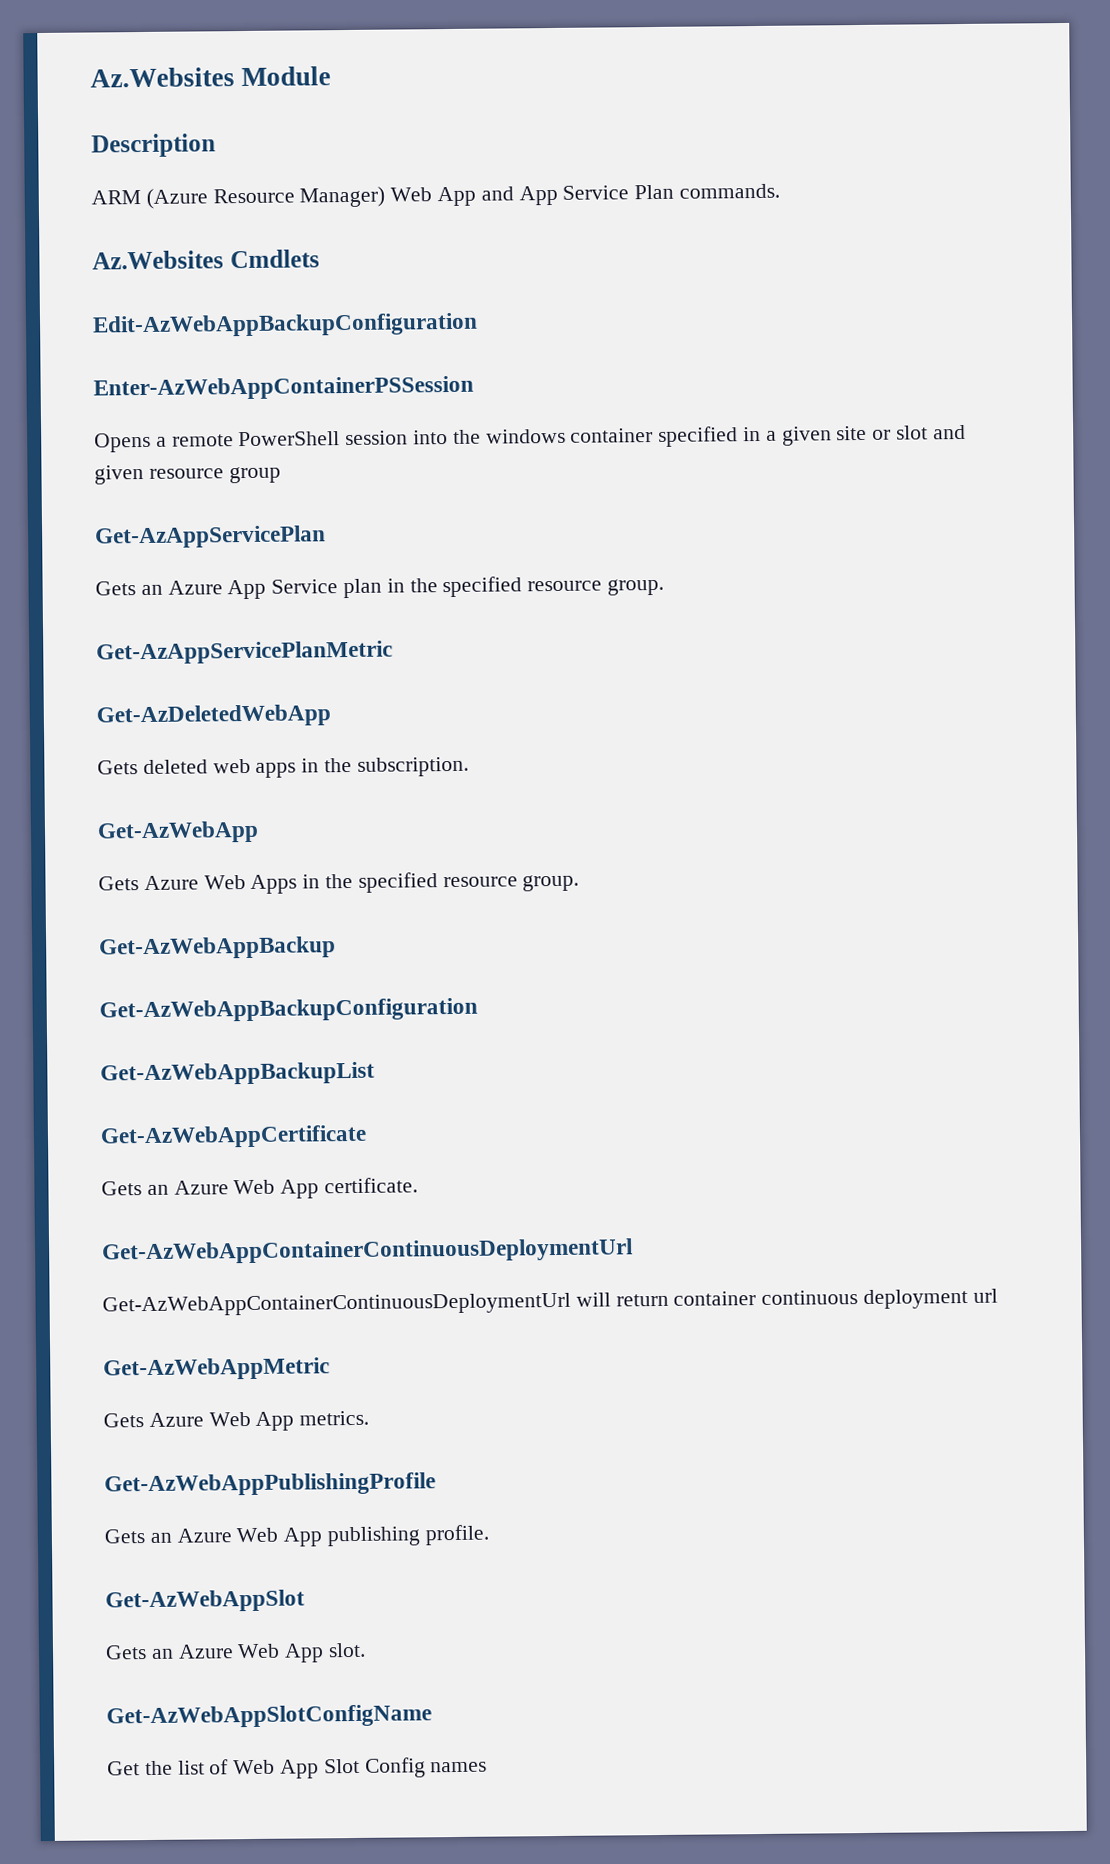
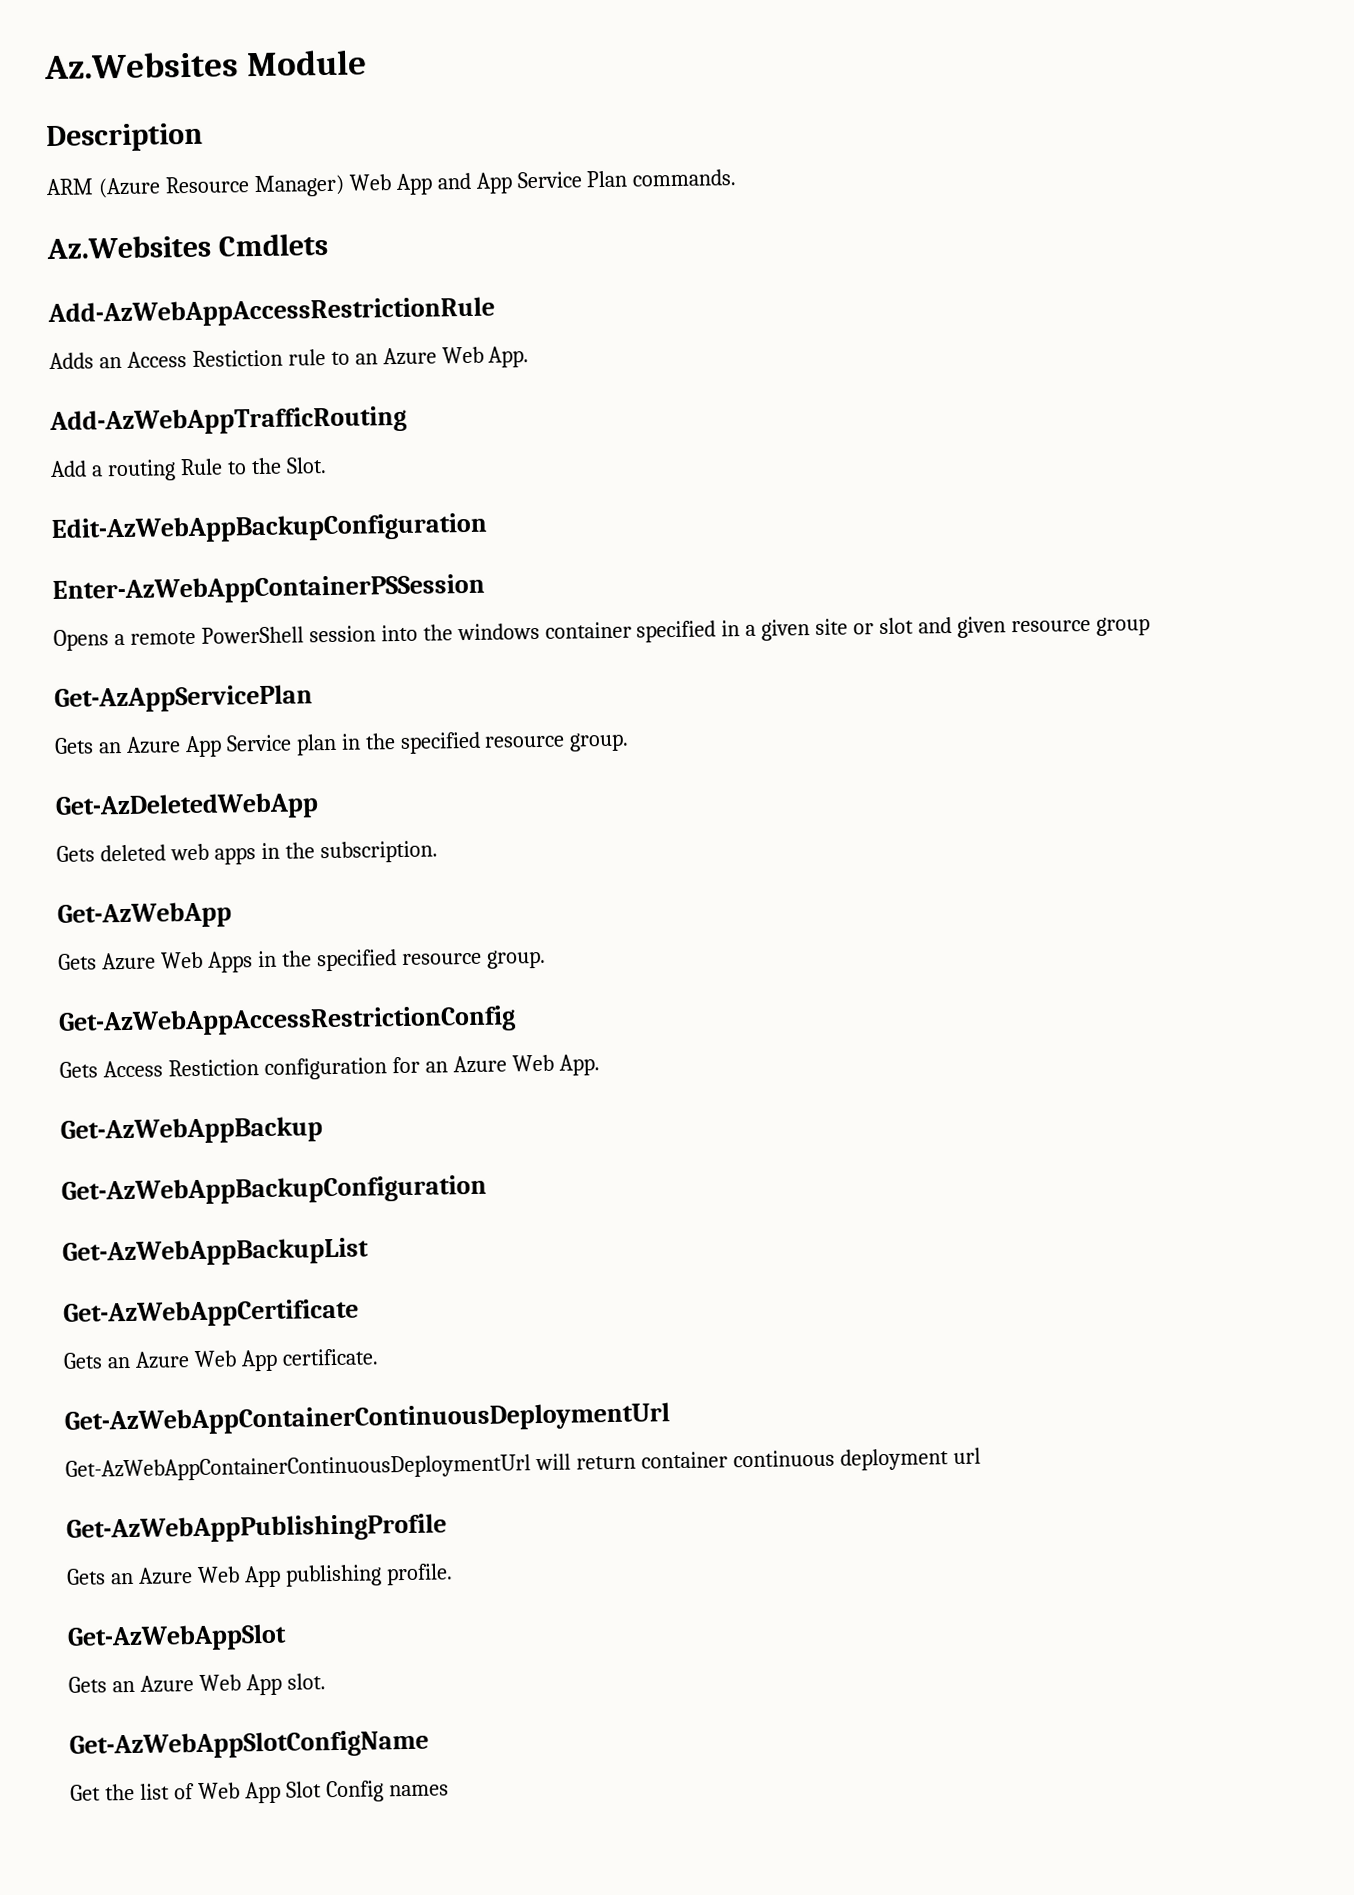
(320, 259) none -> [47,296,495,329] [49,346,530,370] [49,405,407,437] [50,457,327,482] // Add-AzWebAppAccessRestrictionRule // Adds an Access Restiction rule to an Azure Web App. // Add-AzWebAppTrafficRouting // Add a routing Rule to the Slot.
[96,640,393,665] // Get-AzAppServicePlanMetric -> (630, 742) none
(580, 883) none -> [58,1005,516,1037] [59,1054,600,1080] // Get-AzWebAppAccessRestrictionConfig // Gets Access Restiction configuration for an Azure Web App.
[103,1357,330,1381] [103,1410,370,1431] // Get-AzWebAppMetric // Gets Azure Web App metrics. -> (981, 1456) none

